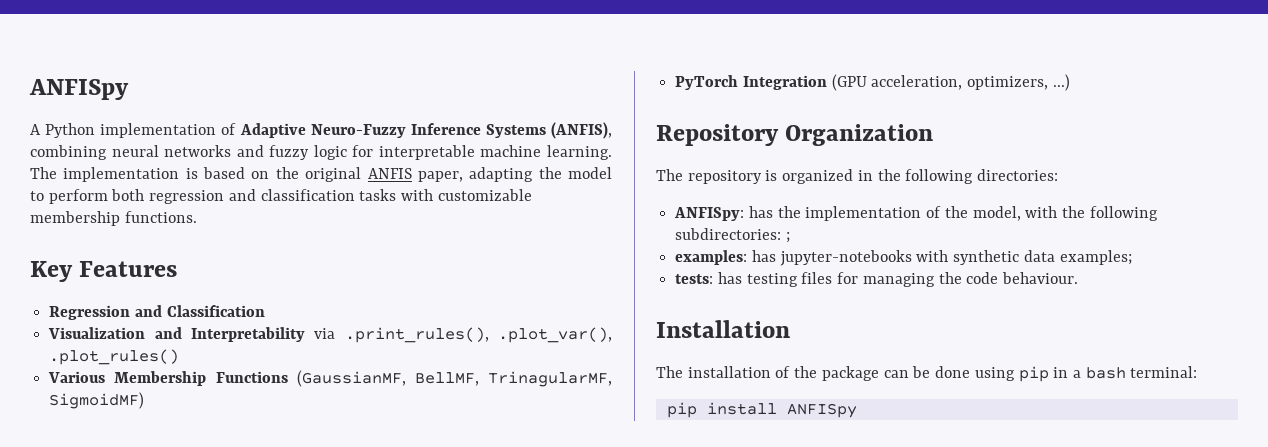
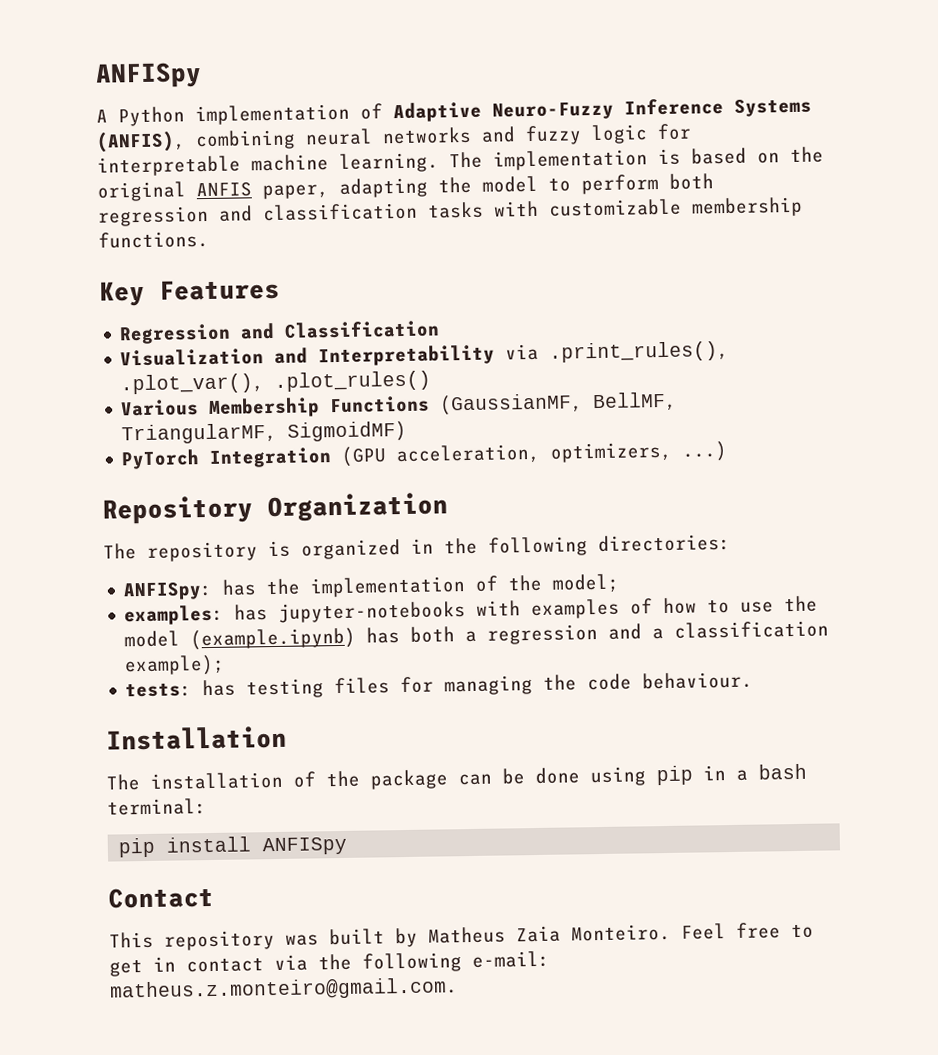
[487,371,612,387] TrinagularMF, -> [121,422,278,445] TriangularMF,
[972,206,1158,221] [675,228,790,243] [675,250,1132,266] model, with the following subdirectories: ; // examples: has jupyter-notebooks with synthetic data examples; -> [552,573,621,593] [124,595,819,626] [124,620,830,651] [124,654,226,677] model; // examples: has jupyter-notebooks with examples of how to use the model (example.ipynb) has both a regression and a classification example);
(857, 410) none -> [108,886,214,909] [109,922,814,951] [109,950,550,977] [109,977,458,1002] // Contact // This repository was built by Matheus Zaia Monteiro. Feel free to get in contact via the following e-mail: matheus.z.monteiro@gmail.com.

